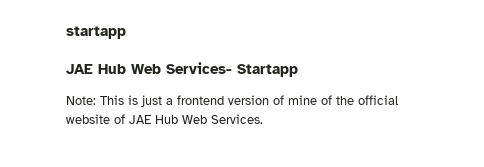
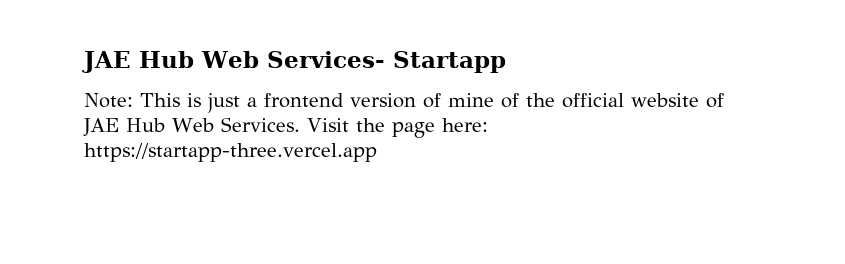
[66,26,126,39] startapp // -> (82, 62) none
(263, 119) none -> [306,118,488,138] [84,143,377,162] Visit the page here: https://startapp-three.vercel.app

